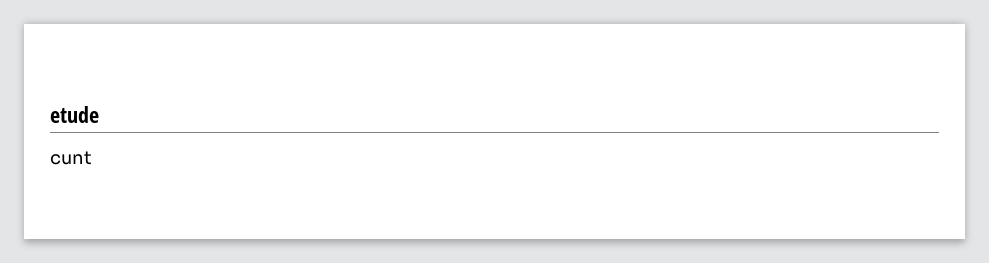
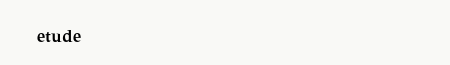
[50,151,92,165] // cunt -> (81, 36) none

